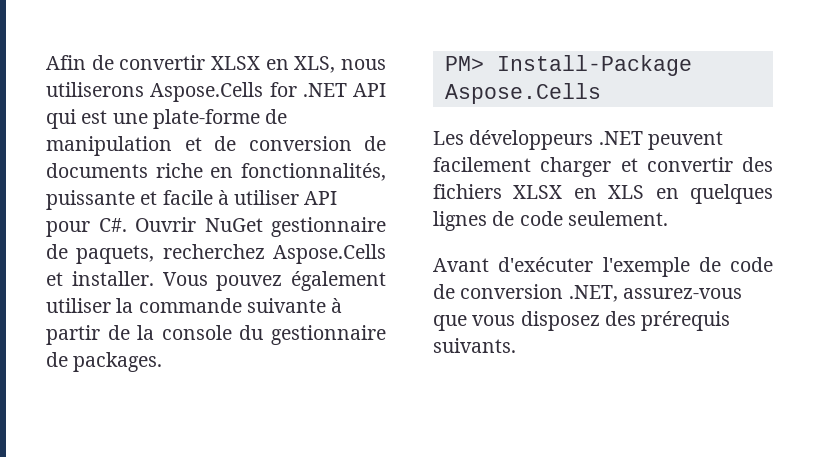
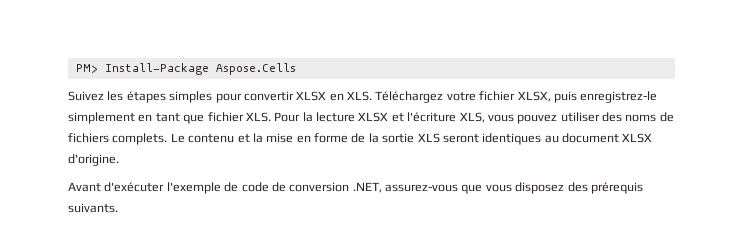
[46,55,386,73] [46,82,386,102] [46,109,288,129] [46,136,386,156] [46,163,387,181] [46,190,338,210] [46,217,386,237] [46,244,386,264] [46,271,386,291] [46,298,343,313] [46,325,386,345] [46,352,163,372] [444,55,692,76] [444,83,601,104] [433,130,723,150] [433,157,773,177] [433,184,773,204] [433,211,668,231] Afin de convertir XLSX en XLS, nous utiliserons Aspose.Cells for .NET API qui est une plate-forme de manipulation et de conversion de documents riche en fonctionnalités, puissante et facile à utiliser API pour C#. Ouvrir NuGet gestionnaire de paquets, recherchez Aspose.Cells et installer. Vous pouvez également utiliser la commande suivante à partir de la console du gestionnaire de packages. // PM> Install-Package Aspose.Cells // Les développeurs .NET peuvent facilement charger et convertir des fichiers XLSX en XLS en quelques lignes de code seulement. -> [75,63,296,75] [68,91,658,103] [68,112,674,124] [68,133,653,145] [68,154,119,166] PM> Install-Package Aspose.Cells // Suivez les étapes simples pour convertir XLSX en XLS. Téléchargez votre fichier XLSX, puis enregistrez-le simplement en tant que fichier XLS. Pour la lecture XLSX et l'écriture XLS, vous pouvez utiliser des noms de fichiers complets. Le contenu et la mise en forme de la sortie XLS seront identiques au document XLSX d'origine.

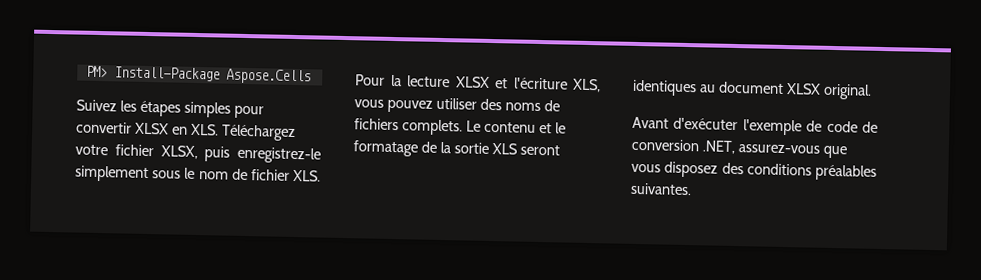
[138,113,205,124] en tant que -> [152,167,248,181] sous le nom de
[252,133,348,143] la mise en forme -> [554,122,566,134] [353,140,418,157] le formatage
[68,154,119,166] d'origine. -> [822,83,872,100] original.
[590,182,643,194] [68,203,118,213] prérequis suivants. -> [746,163,877,181] [630,182,692,196] conditions préalables suivantes.

